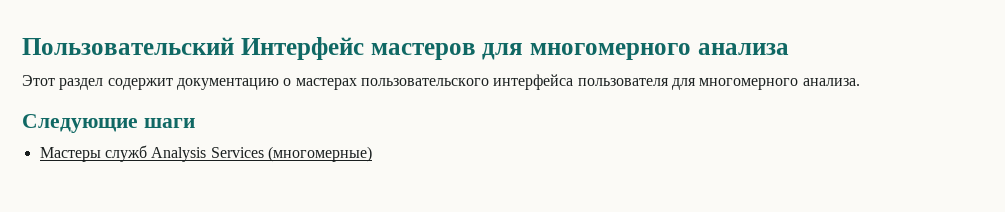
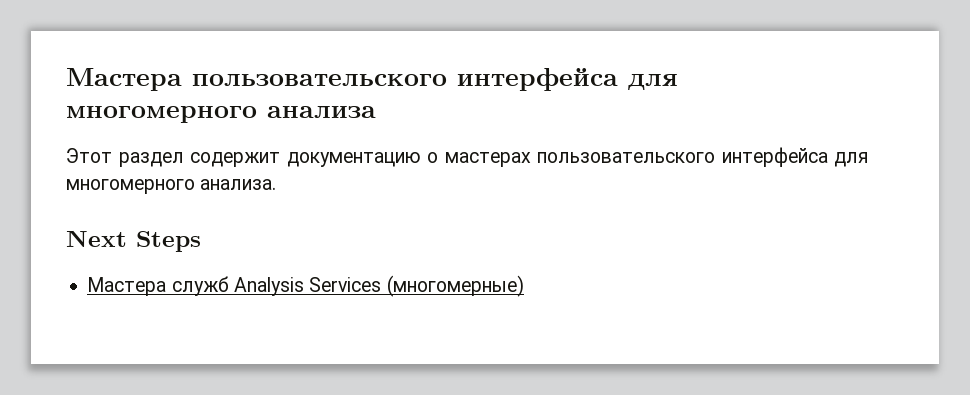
[22,37,476,60] Пользовательский Интерфейс мастеров -> [66,68,618,91] Мастера пользовательского интерфейса
[577,78,669,86] пользователя -> (828, 157) none
[22,114,195,133] [39,147,101,162] Следующие шаги // Мастеры -> [66,230,201,252] [87,277,167,296] Next Steps // Мастера

